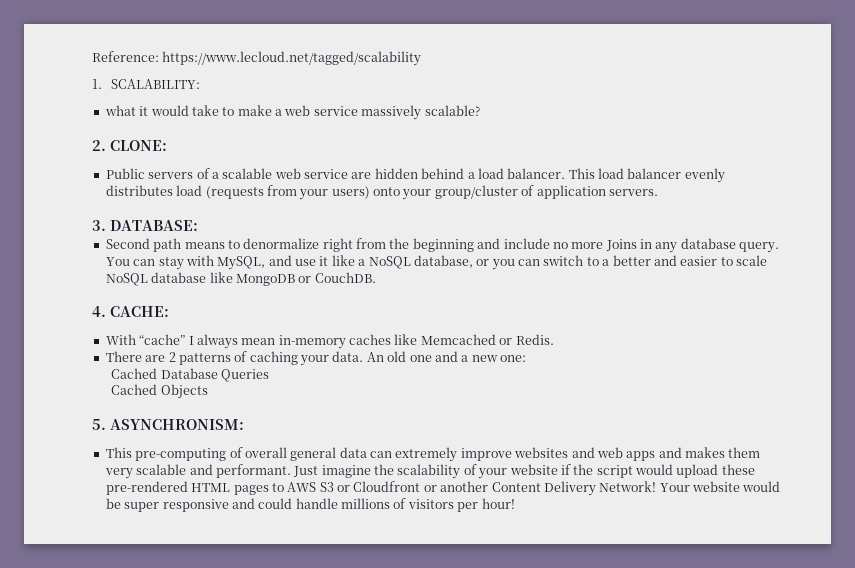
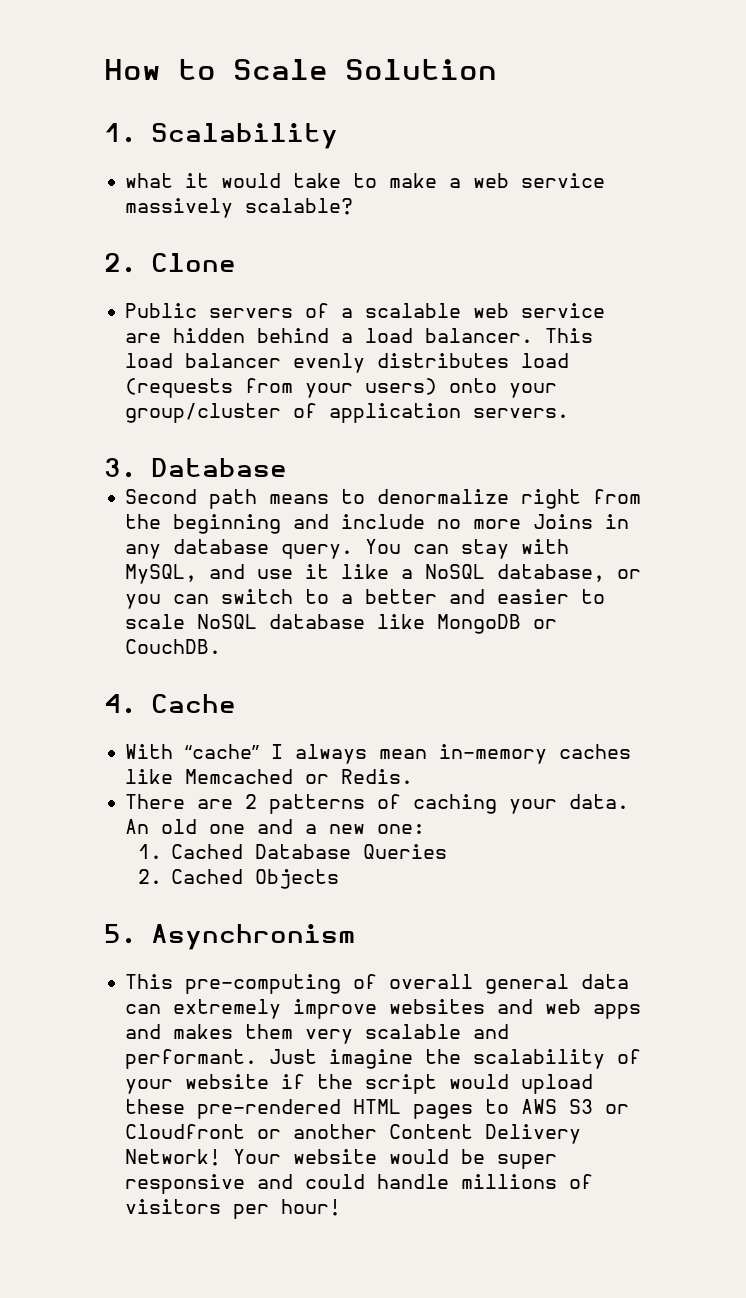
[92,51,422,66] [92,79,201,89] Reference: https://www.lecloud.net/tagged/scalability // 1. SCALABILITY: -> [104,59,497,80] [104,123,338,149] How to Scale Solution // 1. Scalability
[110,140,167,151] CLONE: -> [151,253,236,272] Clone
[110,220,198,231] DATABASE: -> [151,458,287,477] Database
[110,306,169,317] CACHE: -> [151,694,236,713] Cache
(526, 358) none -> [137,844,162,859] 1.
(269, 375) none -> [137,869,162,884] 2.
[110,419,244,430] ASYNCHRONISM: -> [151,924,355,950] Asynchronism

